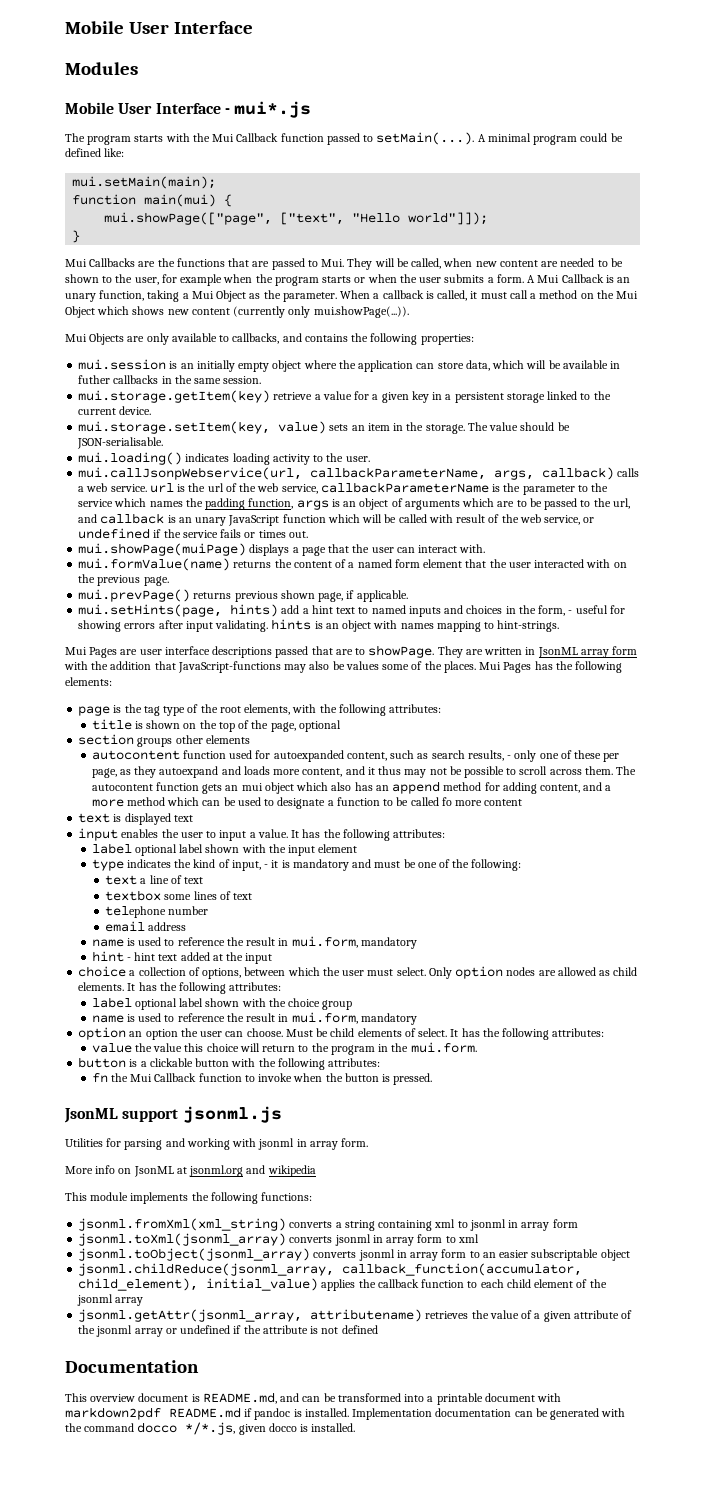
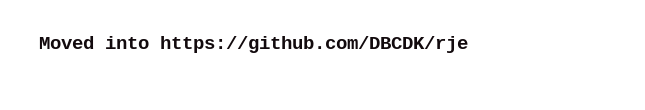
[65,21,253,34] [65,62,138,75] [65,101,312,118] [65,132,623,145] [65,148,125,157] [72,176,217,189] [72,194,233,207] [104,212,489,225] [72,230,81,243] [65,258,623,270] [65,274,631,286] [65,290,639,302] [65,306,409,318] [65,333,474,345] [78,359,621,372] [78,375,262,384] [78,390,611,403] [78,406,152,415] [78,421,570,434] [77,437,164,449] [78,452,370,465] [78,467,640,480] [78,482,609,495] [78,498,630,510] [78,513,595,526] [78,528,308,539] [78,543,486,556] [78,558,627,571] [78,574,169,586] [78,589,408,602] [78,604,625,617] [78,619,560,632] [65,645,638,658] [64,661,623,673] [65,677,112,686] [78,704,442,716] [91,719,341,732] [78,734,250,747] [91,750,620,762] [91,766,637,778] [91,781,612,794] [91,797,523,809] [78,813,193,825] [78,828,446,841] [91,843,358,856] [91,859,522,871] [105,875,203,885] [105,890,252,901] [105,906,209,918] [105,921,187,932] [91,936,417,949] [91,951,273,964] [78,966,638,979] [78,982,282,994] [91,997,353,1010] [91,1012,417,1025] [78,1027,605,1040] [91,1042,477,1055] [78,1057,381,1070] [91,1073,433,1085] [64,1106,282,1123] [65,1138,369,1150] [65,1165,316,1177] [65,1192,313,1204] [78,1218,578,1231] [78,1233,479,1246] [78,1248,630,1261] [78,1263,583,1276] [78,1278,607,1291] [77,1294,144,1306] [78,1309,633,1322] [78,1325,378,1337] [65,1360,199,1373] [65,1392,562,1405] [65,1407,626,1420] [65,1422,356,1435] Mobile User Interface // Modules // Mobile User Interface - mui*.js // The program starts with the Mui Callback function passed to setMain(...). A minimal program could be defined like: // mui.setMain(main); // function main(mui) { // mui.showPage(["page", ["text", "Hello world"]]); // } // Mui Callbacks are the functions that are passed to Mui. They will be called, when new content are needed to be shown to the user, for example when the program starts or when the user submits a form. A Mui Callback is an unary function, taking a Mui Object as the parameter. When a callback is called, it must call a method on the Mui Object which shows new content (currently only mui.showPage(...)). // Mui Objects are only available to callbacks, and contains the following properties: // mui.session is an initially empty object where the application can store data, which will be available in futher callbacks in the same session. // mui.storage.getItem(key) retrieve a value for a given key in a persistent storage linked to the current device. // mui.storage.setItem(key, value) sets an item in the storage. The value should be JSON-serialisable. // mui.loading() indicates loading activity to the user. // mui.callJsonpWebservice(url, callbackParameterName, args, callback) calls a web service. url is the url of the web service, callbackParameterName is the parameter to the service which names the padding function, args is an object of arguments which are to be passed to the url, and callback is an unary JavaScript function which will be called with result of the web service, or undefined if the service fails or times out. // mui.showPage(muiPage) displays a page that the user can interact with. // mui.formValue(name) returns the content of a named form element that the user interacted with on the previous page. // mui.prevPage() returns previous shown page, if applicable. // mui.setHints(page, hints) add a hint text to named inputs and choices in the form, - useful for showing errors after input validating. hints is an object with names mapping to hint-strings. // Mui Pages are user interface descriptions passed that are to showPage. They are written in JsonML array form with the addition that JavaScript-functions may also be values some of the places. Mui Pages has the following elements: // page is the tag type of the root elements, with the following attributes: // title is shown on the top of the page, optional // section groups other elements // autocontent function used for autoexpanded content, such as search results, - only one of these per page, as they autoexpand and loads more content, and it thus may not be possible to scroll across them. The autocontent function gets an mui object which also has an append method for adding content, and a more method which can be used to designate a function to be called fo more content // text is displayed text // input enables the user to input a value. It has the following attributes: // label optional label shown with the input element // type indicates the kind of input, - it is mandatory and must be one of the following: // text a line of text // textbox some lines of text // telephone number // email address // name is used to reference the result in mui.form, mandatory // hint - hint text added at the input // choice a collection of options, between which the user must select. Only option nodes are allowed as child elements. It has the following attributes: // label optional label shown with the choice group // name is used to reference the result in mui.form, mandatory // option an option the user can choose. Must be child elements of select. It has the following attributes: // value the value this choice will return to the program in the mui.form. // button is a clickable button with the following attributes: // fn the Mui Callback function to invoke when the button is pressed. // JsonML support jsonml.js // Utilities for parsing and working with jsonml in array form. // More info on JsonML at jsonml.org and wikipedia // This module implements the following functions: // jsonml.fromXml(xml_string) converts a string containing xml to jsonml in array form // jsonml.toXml(jsonml_array) converts jsonml in array form to xml // jsonml.toObject(jsonml_array) converts jsonml in array form to an easier subscriptable object // jsonml.childReduce(jsonml_array, callback_function(accumulator, child_element), initial_value) applies the callback function to each child element of the jsonml array // jsonml.getAttr(jsonml_array, attributename) retrieves the value of a given attribute of the jsonml array or undefined if the attribute is not defined // Documentation // This overview document is README.md, and can be transformed into a printable document with markdown2pdf README.md if pandoc is installed. Implementation documentation can be generated with the command docco */*.js, given docco is installed. -> [39,36,468,53] Moved into https://github.com/DBCDK/rje

